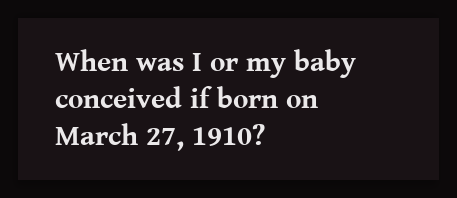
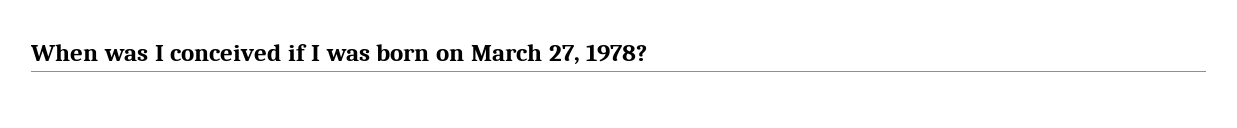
[210,49,356,78] [55,86,212,108] or my baby conceived if -> [170,44,370,61] conceived if I was
[192,124,265,146] 1910? -> [586,44,648,62] 1978?

